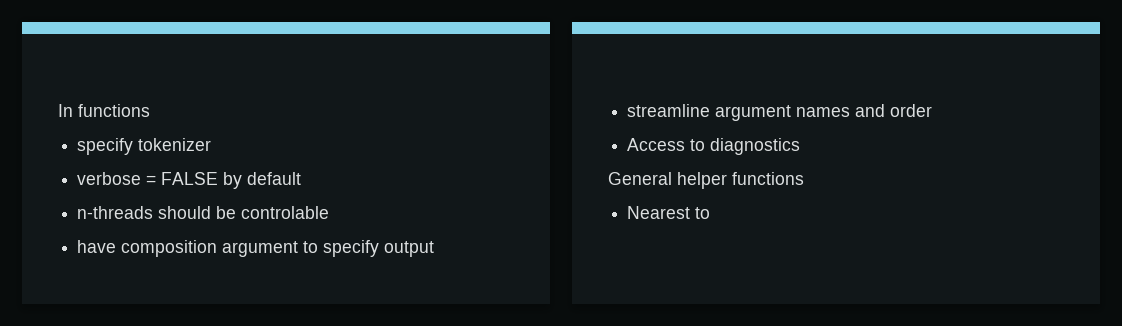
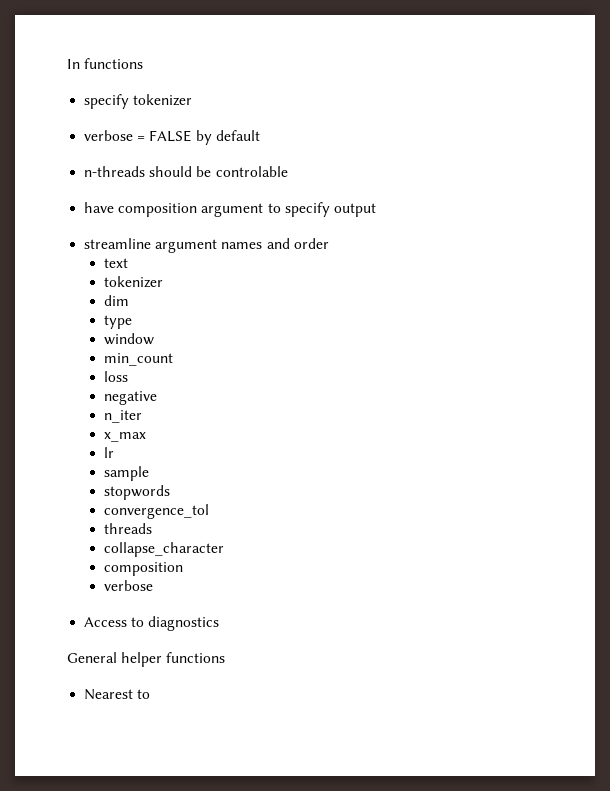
(933, 110) none -> [104,258,129,268] [104,276,164,288] [104,295,130,306] [104,315,133,329] [104,333,155,345] [104,353,174,366] [104,371,129,382] [104,391,158,405] [104,410,143,423] [104,432,147,442] [104,447,115,458] [104,466,150,481] [104,485,171,500] [104,504,210,519] [104,523,153,534] [104,542,225,557] [104,562,184,576] [104,580,154,591] // text // tokenizer // dim // type // window // min_count // loss // negative // n_iter // x_max // lr // sample // stopwords // convergence_tol // threads // collapse_character // composition // verbose

